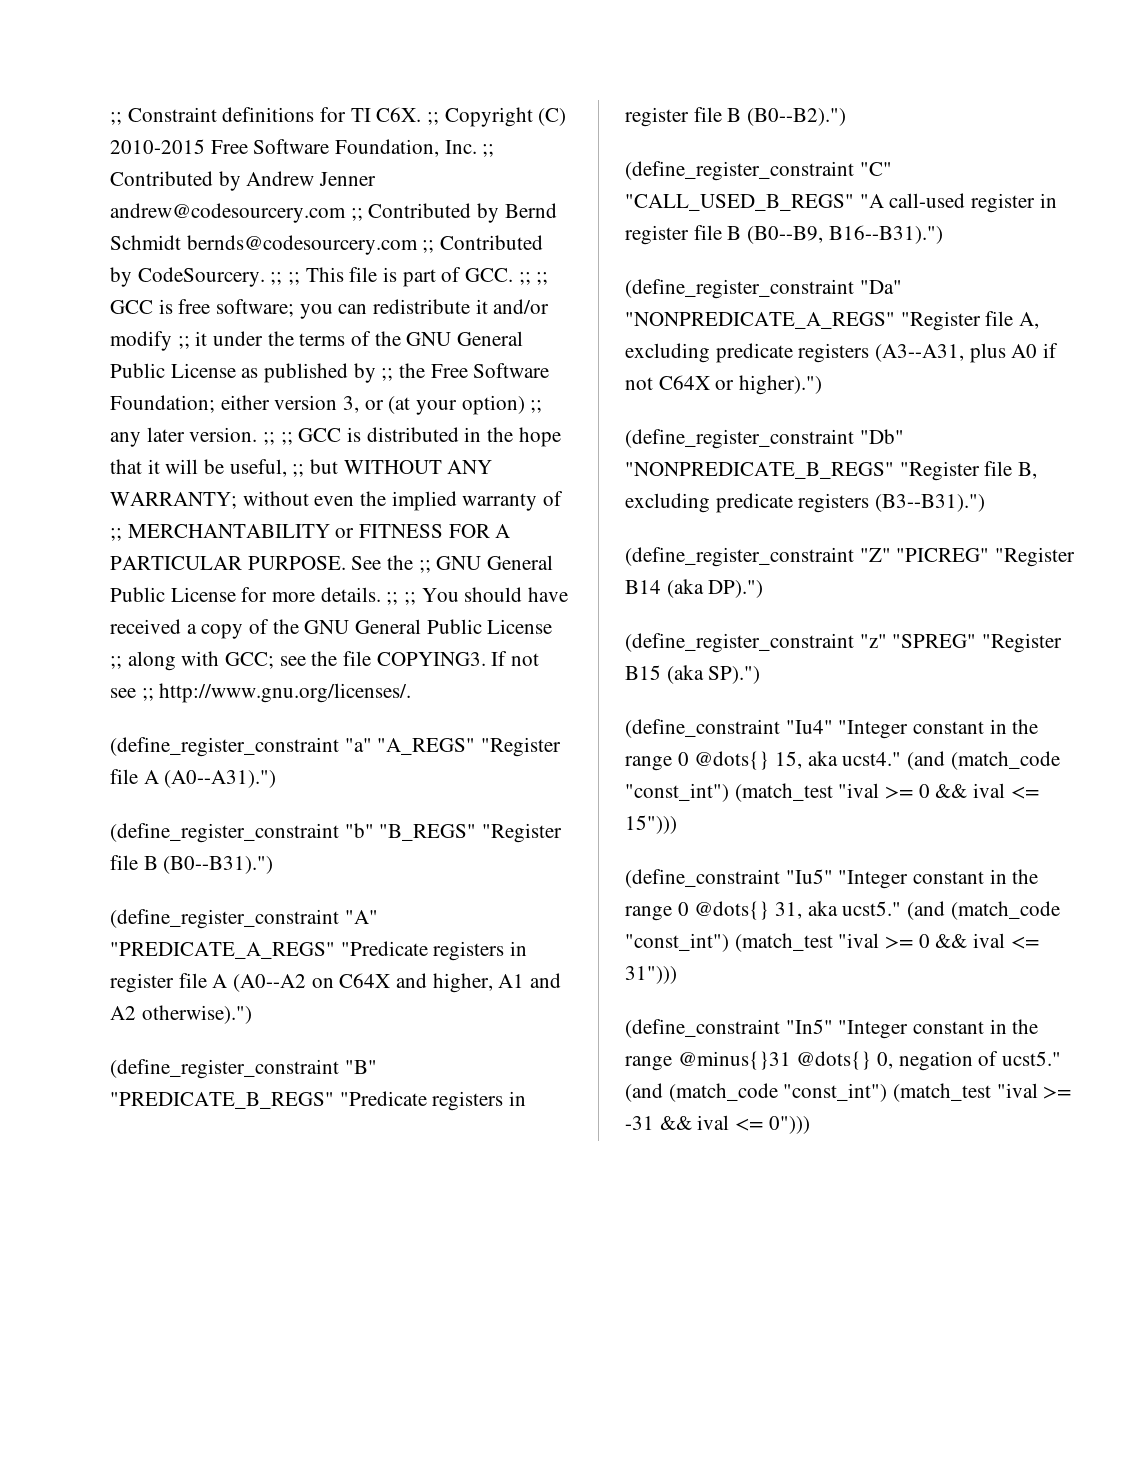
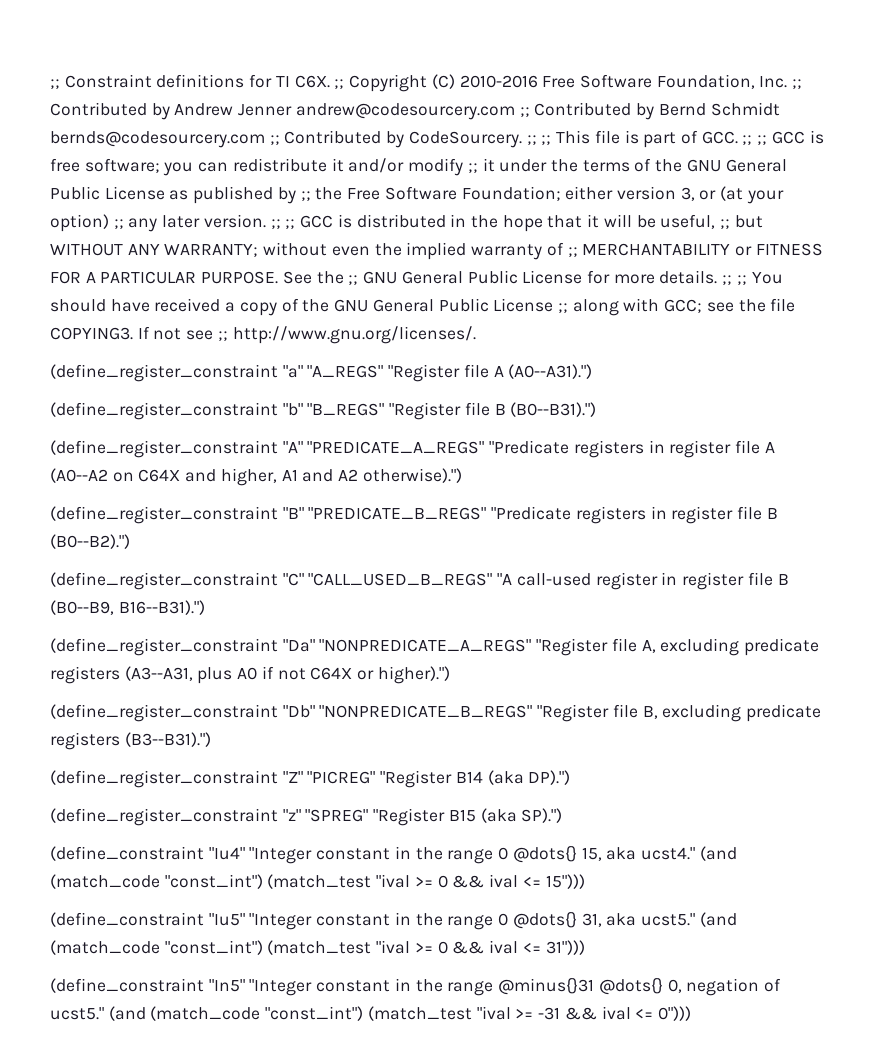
[110,139,205,154] 2010-2015 -> [459,75,538,88] 2010-2016

